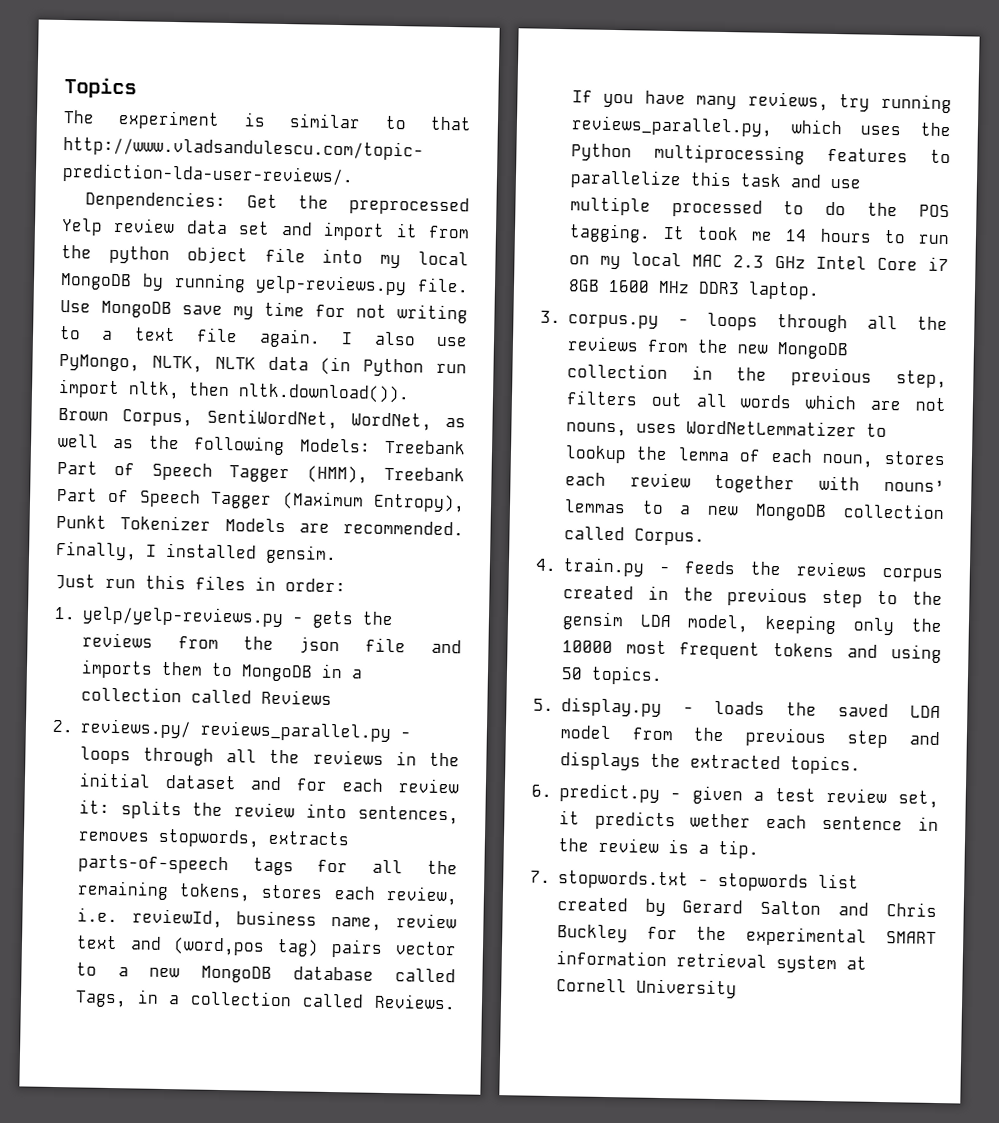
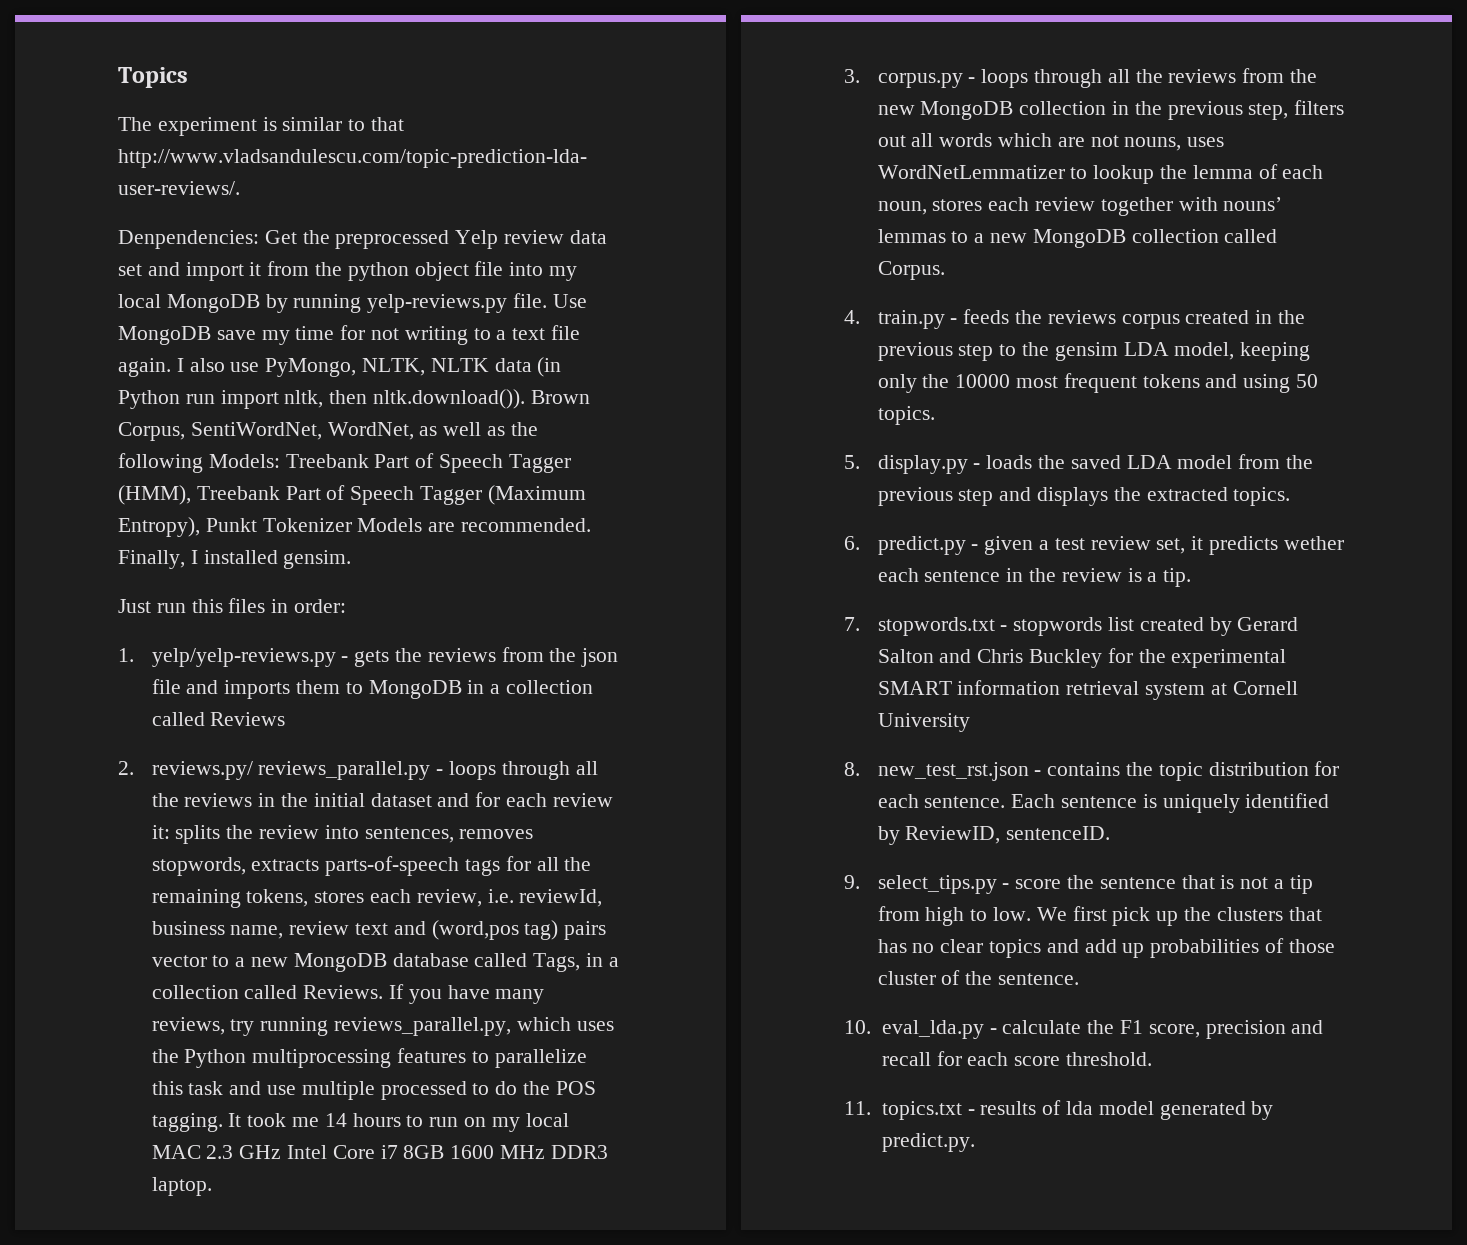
(737, 988) none -> [844,761,1340,781] [877,793,1330,813] [877,826,1111,845] [844,875,1313,894] [877,906,1322,926] [877,938,1335,958] [877,970,1079,985] [844,1020,1324,1039] [881,1051,1152,1066] [844,1100,1274,1120] [881,1133,975,1152] // 8. new_test_rst.json - contains the topic distribution for each sentence. Each sentence is uniquely identified by ReviewID, sentenceID. // 9. select_tips.py - score the sentence that is not a tip from high to low. We first pick up the clusters that has no clear topics and add up probabilities of those cluster of the sentence. // 10. eval_lda.py - calculate the F1 score, precision and recall for each score threshold. // 11. topics.txt - results of lda model generated by predict.py.

